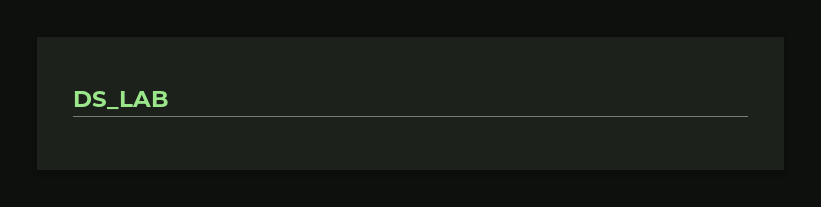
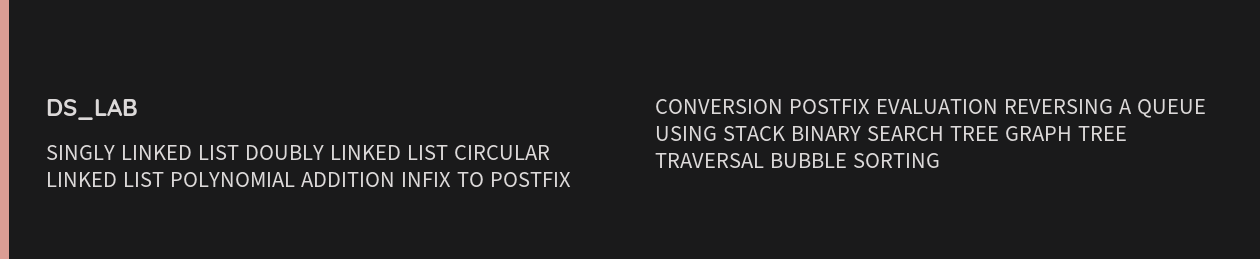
(169, 100) none -> [46,145,551,160] [46,172,572,187] [655,99,1207,118] [655,126,1128,141] [655,153,941,168] // SINGLY LINKED LIST DOUBLY LINKED LIST CIRCULAR LINKED LIST POLYNOMIAL ADDITION INFIX TO POSTFIX CONVERSION POSTFIX EVALUATION REVERSING A QUEUE USING STACK BINARY SEARCH TREE GRAPH TREE TRAVERSAL BUBBLE SORTING

